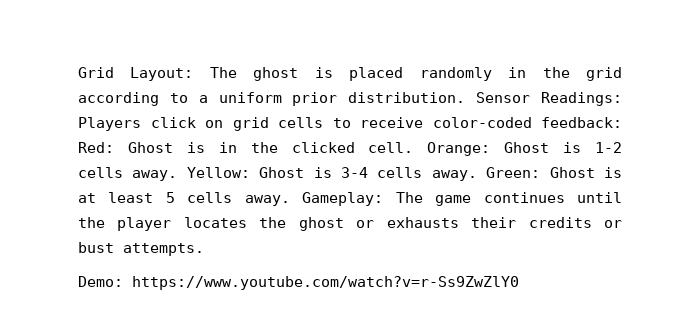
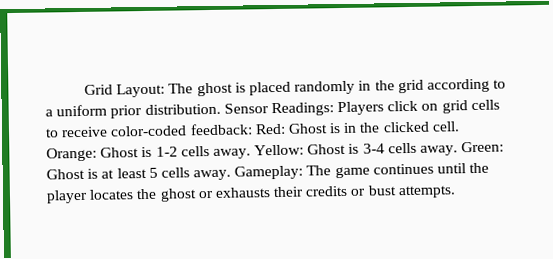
[78,276,519,290] // Demo: https://www.youtube.com/watch?v=r-Ss9ZwZlY0 -> (456, 192) none

